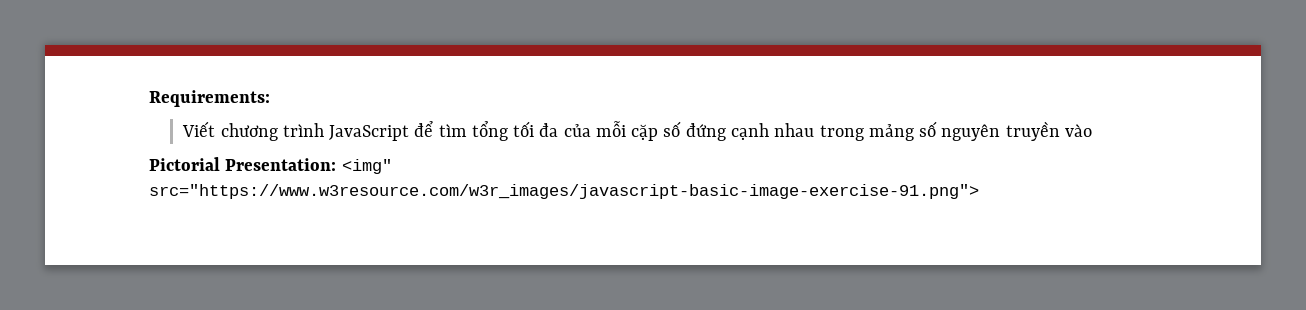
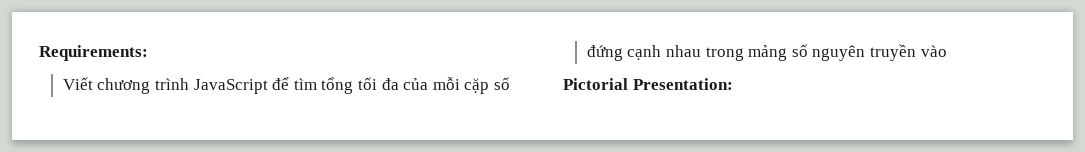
[341,159,392,174] [149,184,979,199] <img" src="https://www.w3resource.com/w3r_images/javascript-basic-image-exercise-91.png"> -> (733, 84) none

